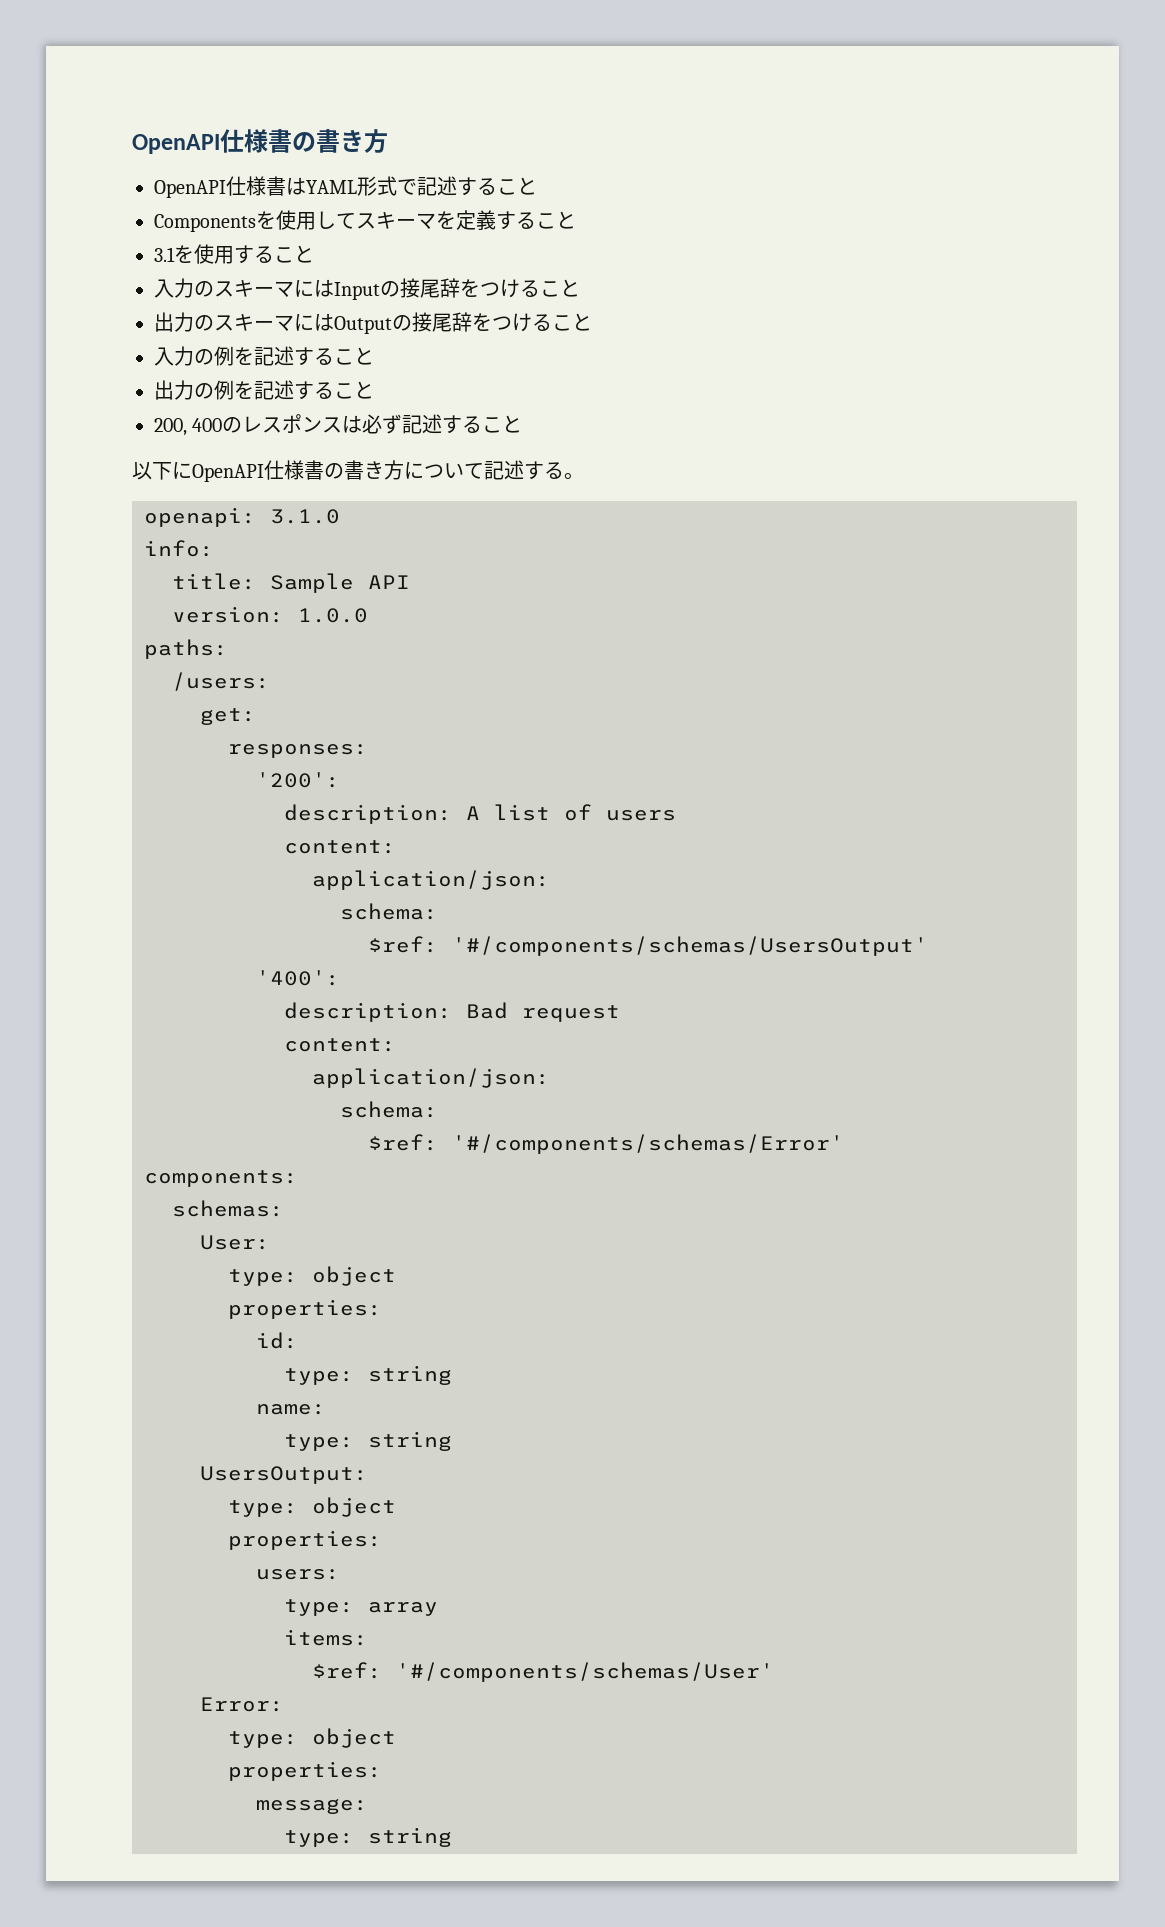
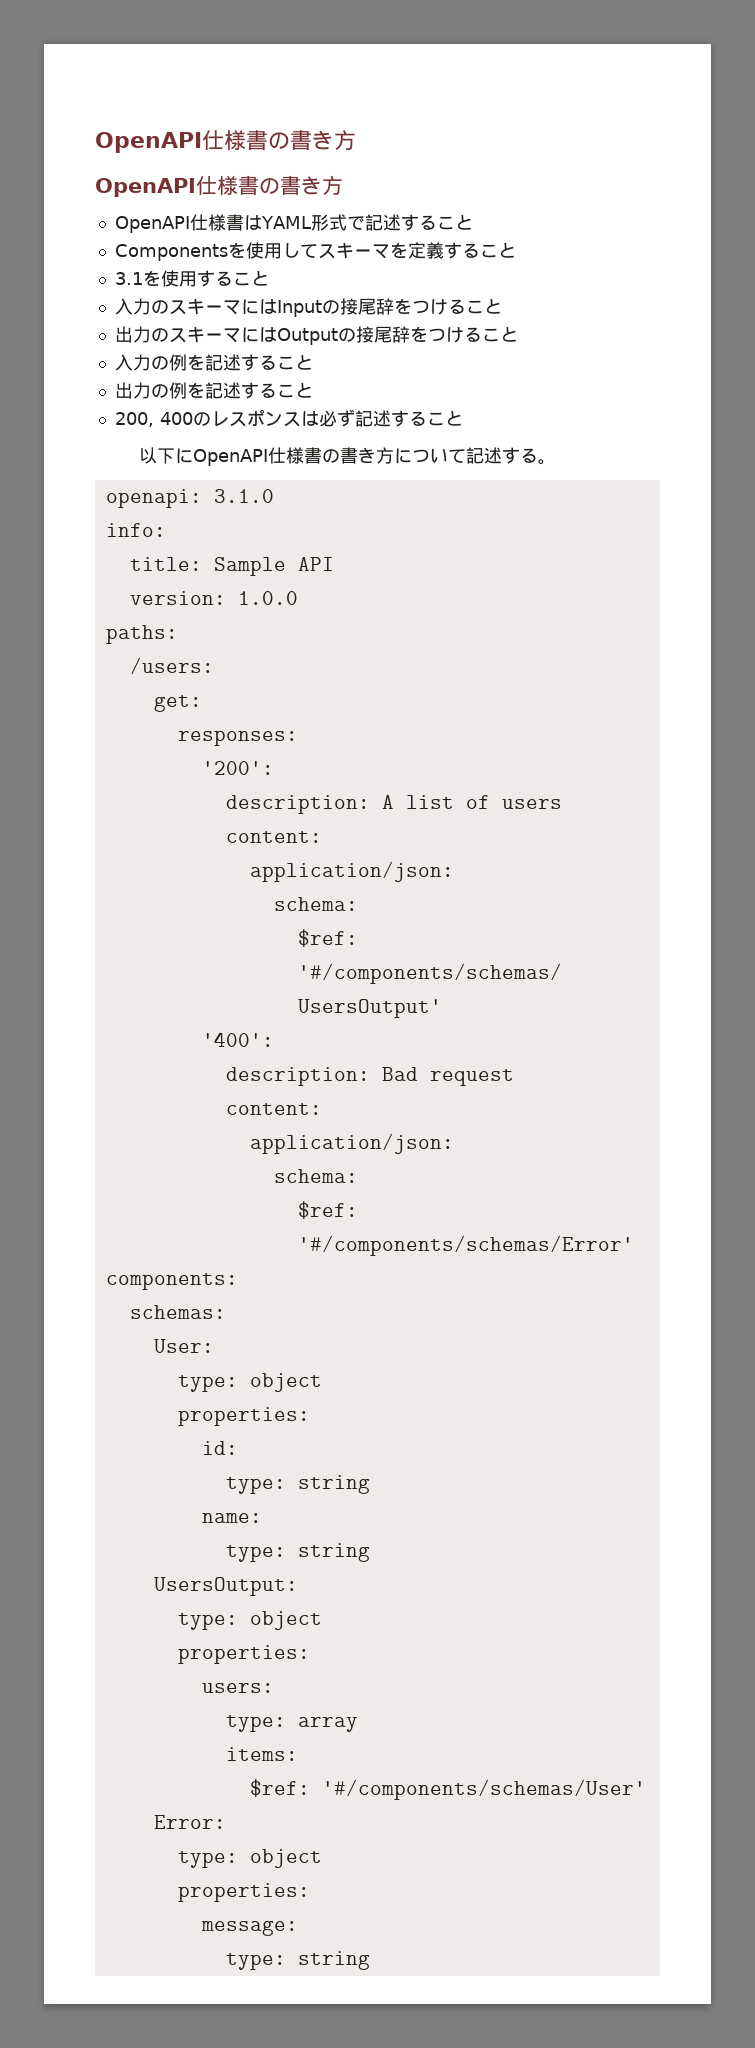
[132,129,388,154] OpenAPI仕様書の書き方 -> [95,130,356,153] [95,175,343,197] OpenAPI仕様書の書き方 // OpenAPI仕様書の書き方

